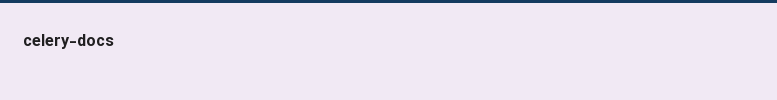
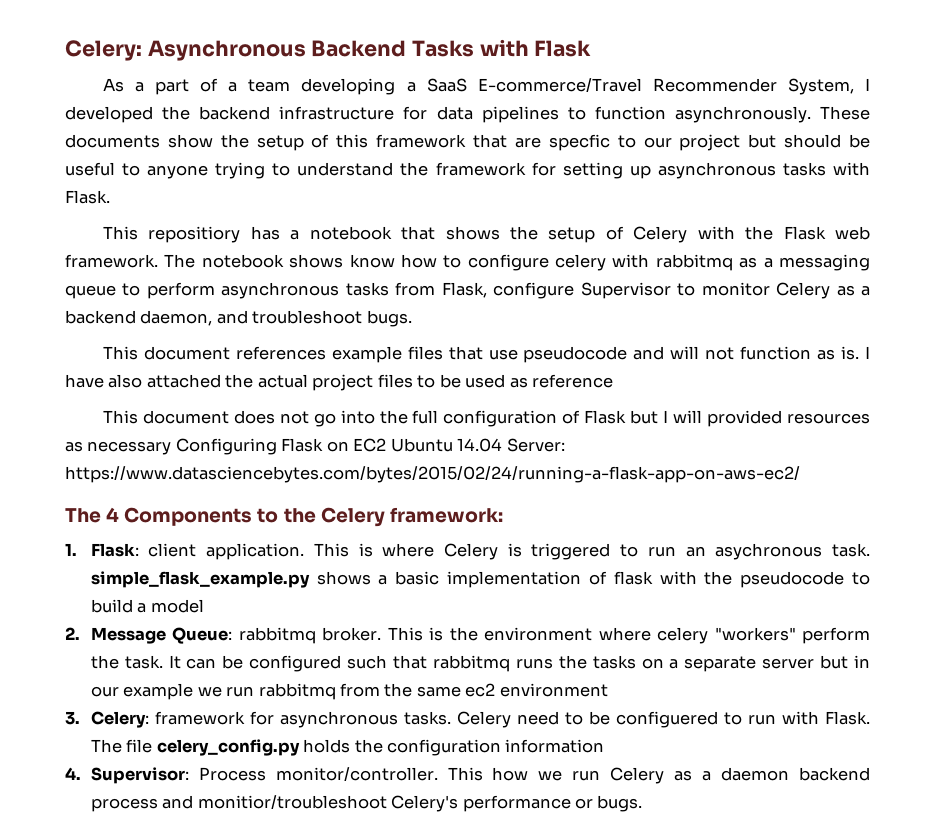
[23,34,114,49] celery-docs -> [65,39,592,61] [102,78,871,95] [65,106,871,123] [65,134,871,151] [65,162,871,179] [65,190,110,204] [102,226,870,243] [65,254,871,271] [65,282,870,299] [65,310,412,327] [102,346,870,363] [65,374,614,391] [102,410,871,427] [65,438,565,455] [65,466,800,483] [65,507,503,527] [65,543,871,560] [90,571,870,588] [90,599,204,613] [65,627,870,644] [90,655,870,672] [90,683,608,700] [65,711,870,728] [90,739,605,756] [65,767,870,784] [90,795,643,812] Celery: Asynchronous Backend Tasks with Flask // As a part of a team developing a SaaS E-commerce/Travel Recommender System, I developed the backend infrastructure for data pipelines to function asynchronously. These documents show the setup of this framework that are specfic to our project but should be useful to anyone trying to understand the framework for setting up asynchronous tasks with Flask. // This repositiory has a notebook that shows the setup of Celery with the Flask web framework. The notebook shows know how to configure celery with rabbitmq as a messaging queue to perform asynchronous tasks from Flask, configure Supervisor to monitor Celery as a backend daemon, and troubleshoot bugs. // This document references example files that use pseudocode and will not function as is. I have also attached the actual project files to be used as reference // This document does not go into the full configuration of Flask but I will provided resources as necessary Configuring Flask on EC2 Ubuntu 14.04 Server: https://www.datasciencebytes.com/bytes/2015/02/24/running-a-flask-app-on-aws-ec2/ // The 4 Components to the Celery framework: // 1. Flask: client application. This is where Celery is triggered to run an asychronous task. simple_flask_example.py shows a basic implementation of flask with the pseudocode to build a model // 2. Message Queue: rabbitmq broker. This is the environment where celery "workers" perform the task. It can be configured such that rabbitmq runs the tasks on a separate server but in our example we run rabbitmq from the same ec2 environment // 3. Celery: framework for asynchronous tasks. Celery need to be configuered to run with Flask. The file celery_config.py holds the configuration information // 4. Supervisor: Process monitor/controller. This how we run Celery as a daemon backend process and monitior/troubleshoot Celery's performance or bugs.

